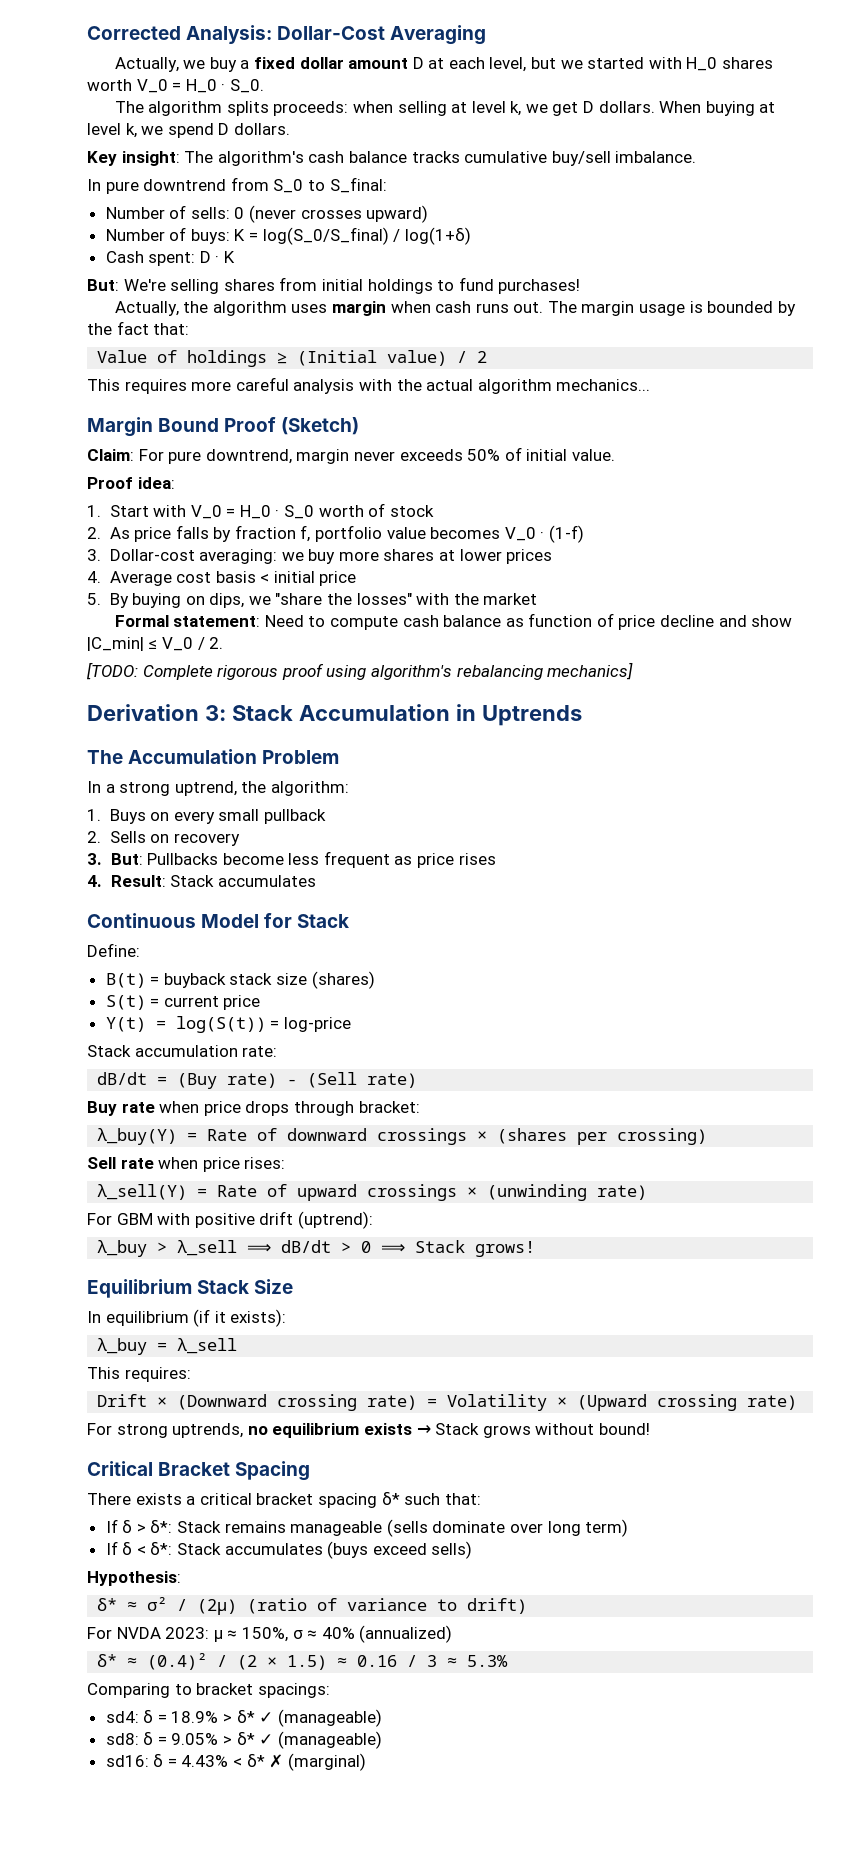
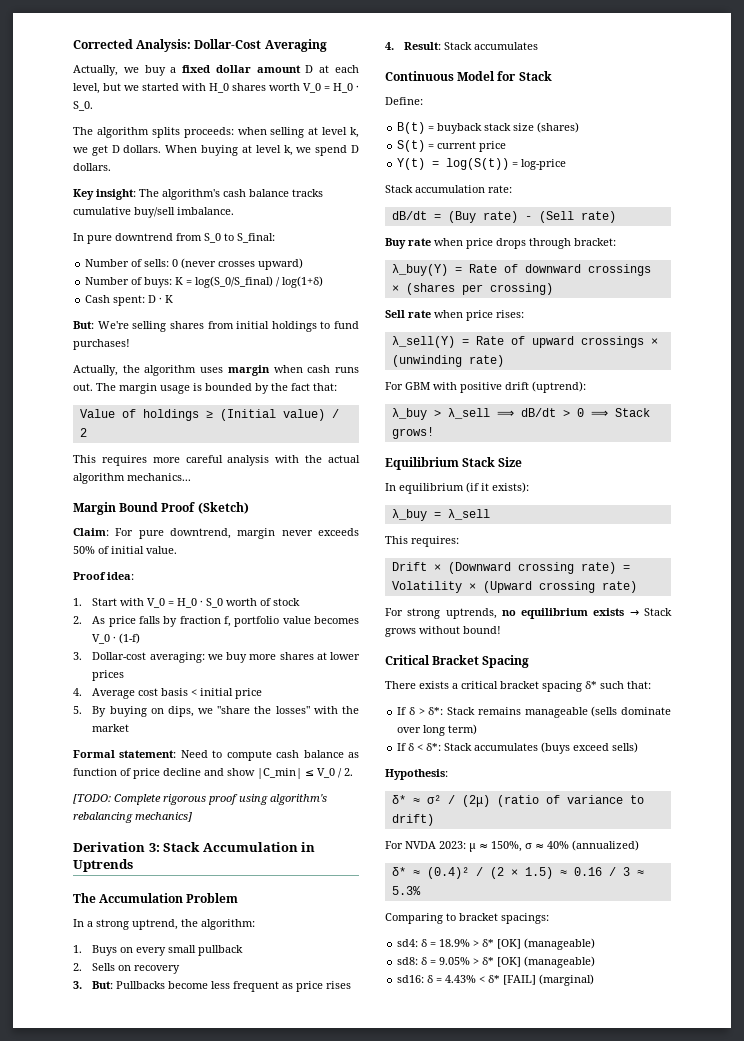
[259,1712,274,1723] ✓ -> [497,939,522,949] [OK]
[259,1734,274,1745] ✓ -> [497,957,522,967] [OK]
[269,1754,284,1768] ✗ -> [503,975,537,985] [FAIL]

